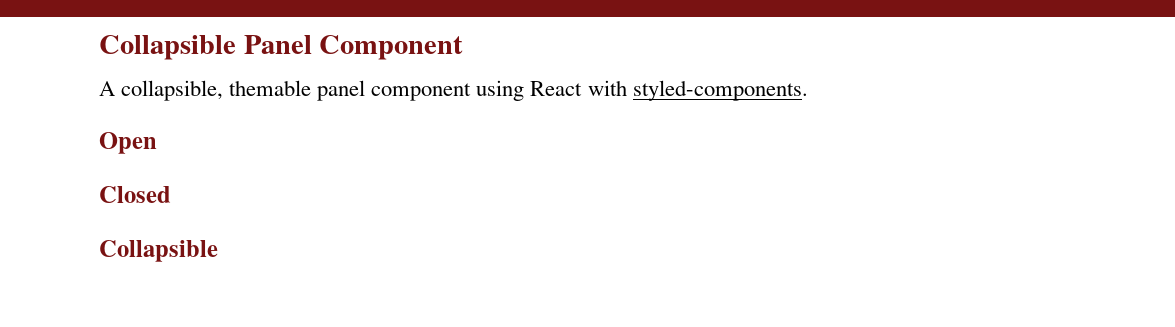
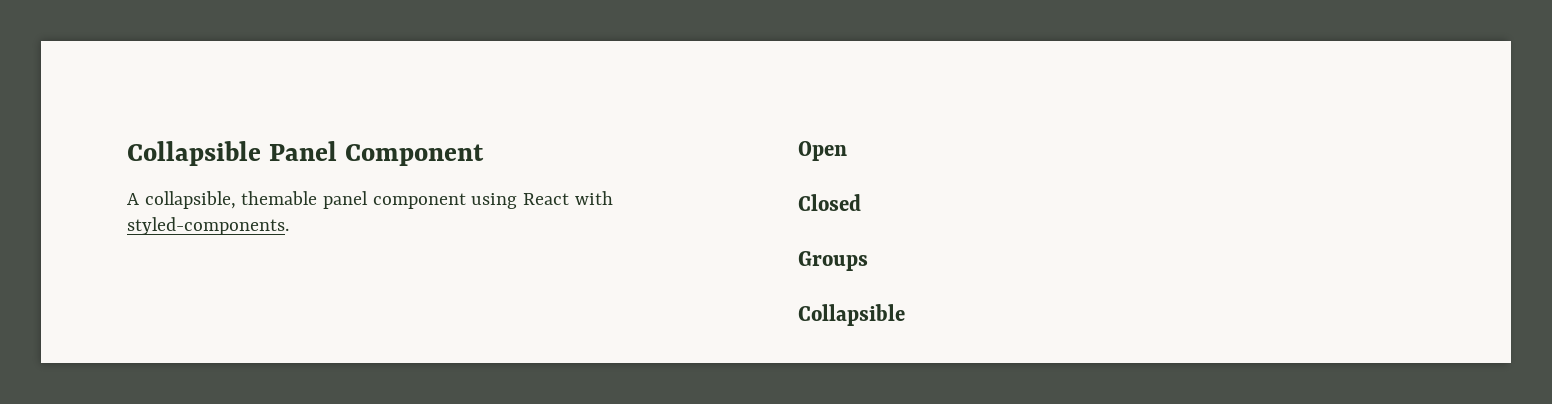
(171, 194) none -> [798,251,868,271] // Groups

